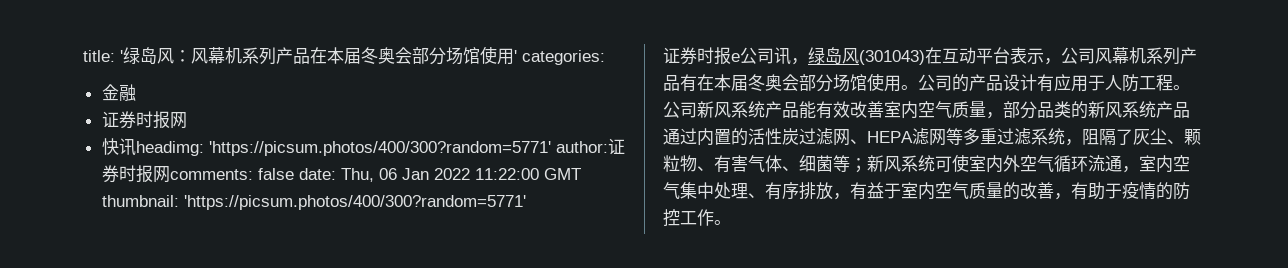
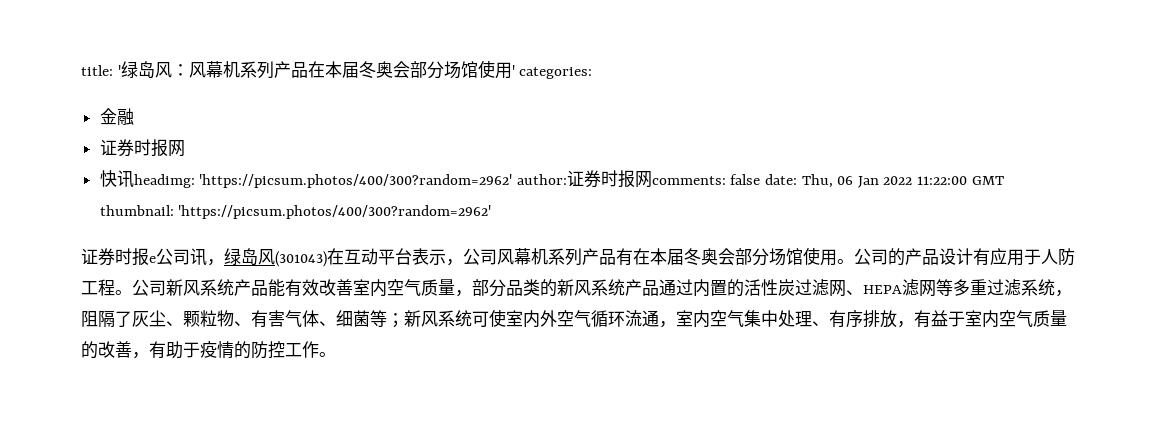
[208,141,551,156] 'https://picsum.photos/400/300?random=5771' -> [199,174,513,188] 'https://picsum.photos/400/300?random=2962'
[183,195,526,210] 'https://picsum.photos/400/300?random=5771' -> [178,205,492,219] 'https://picsum.photos/400/300?random=2962'

